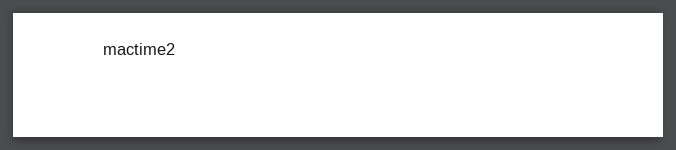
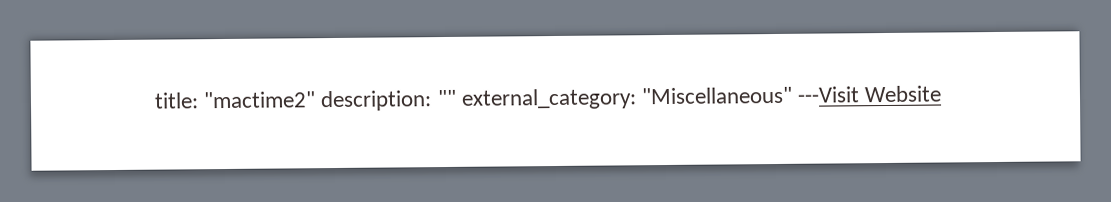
[103,43,175,55] mactime2 -> [154,85,943,112] title: "mactime2" description: "" external_category: "Miscellaneous" ---Visit Website

